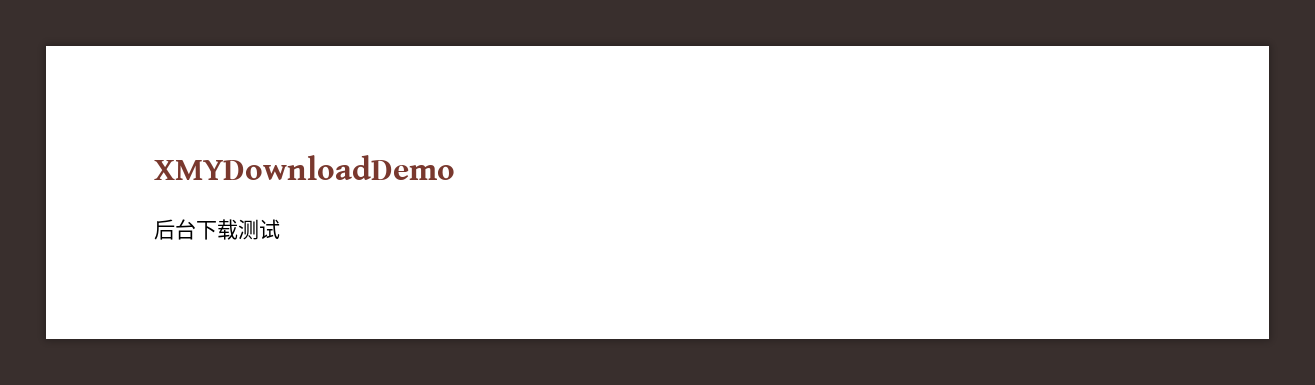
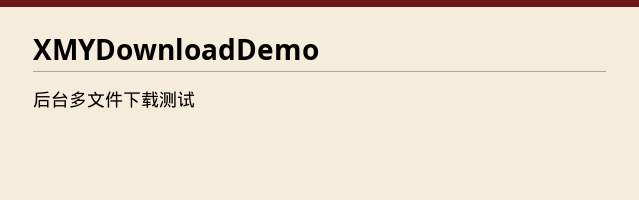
(196, 229) none -> [69,91,123,108] 多文件

